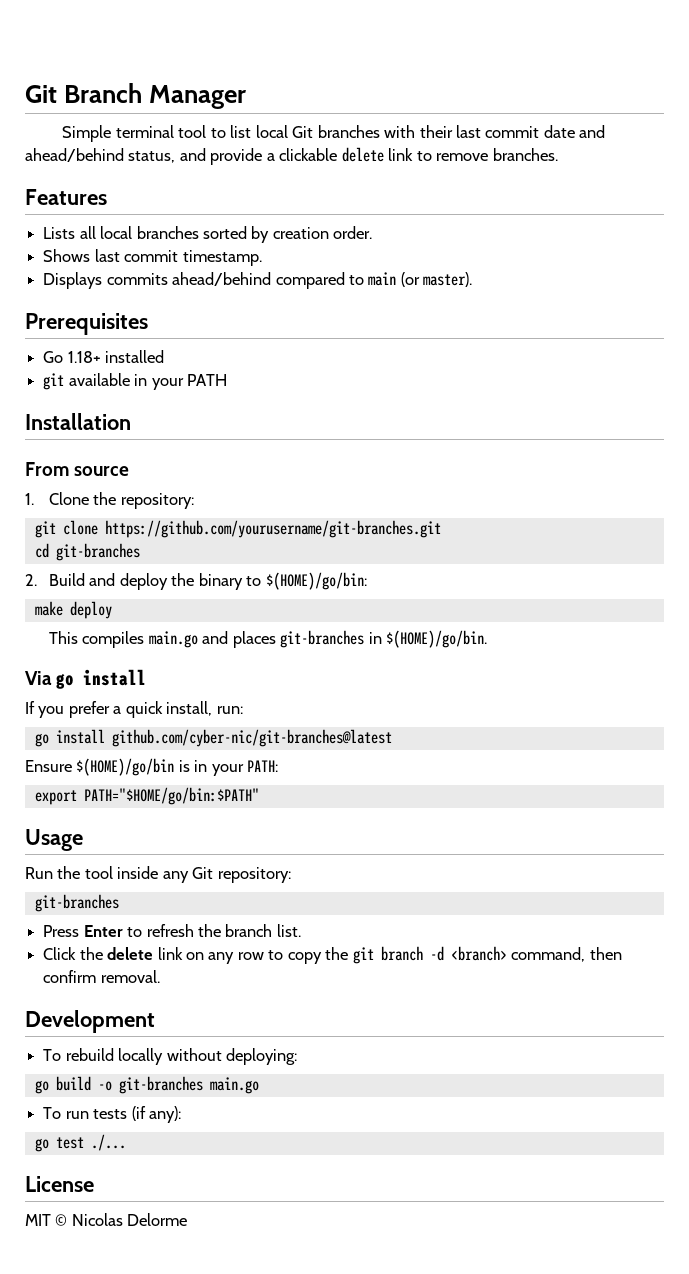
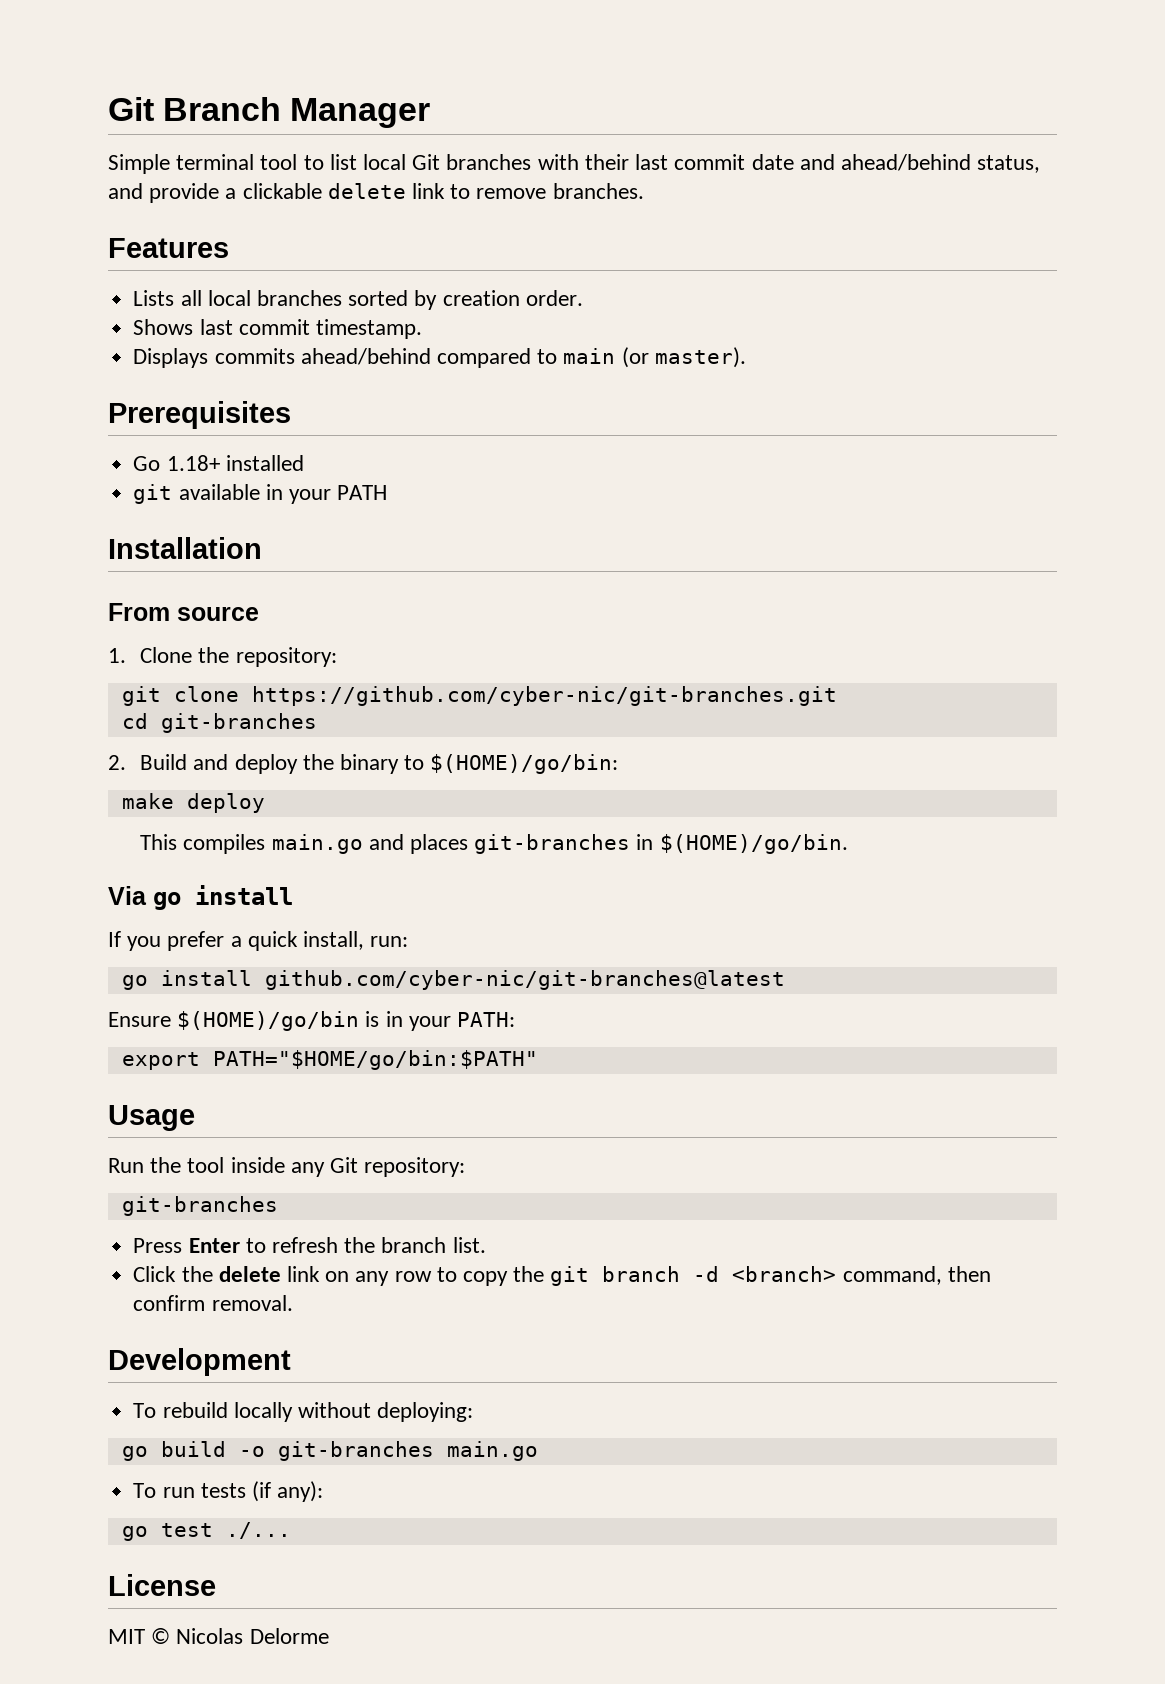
[104,520,441,538] https://github.com/yourusername/git-branches.git -> [251,686,837,706] https://github.com/cyber-nic/git-branches.git

